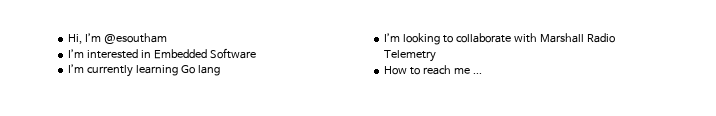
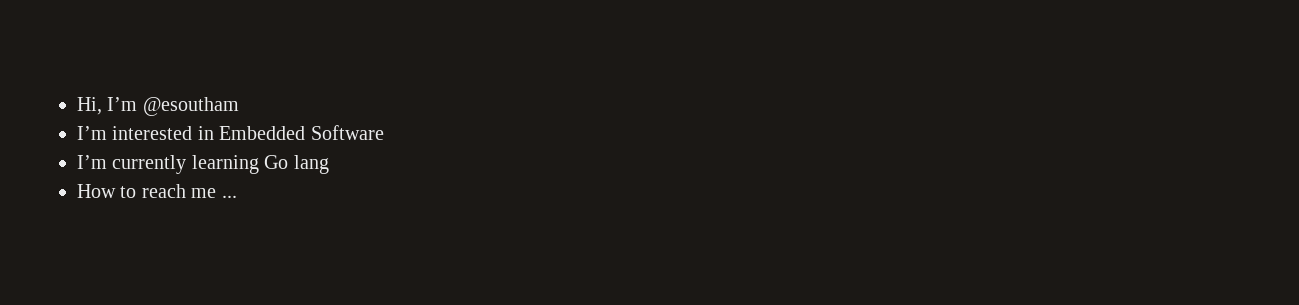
[384,33,615,45] [384,50,437,62] // I’m looking to collaborate with Marshall Radio Telemetry -> (329, 164) none

